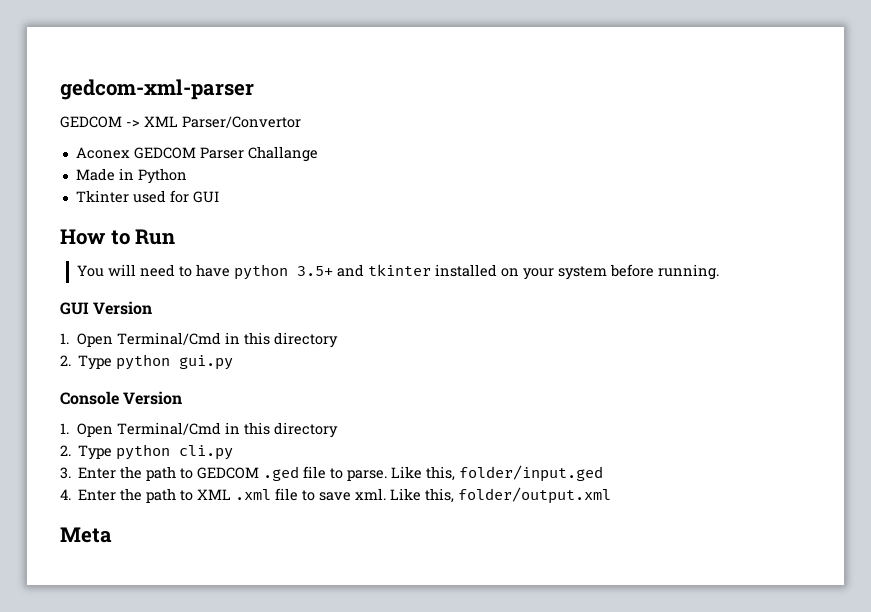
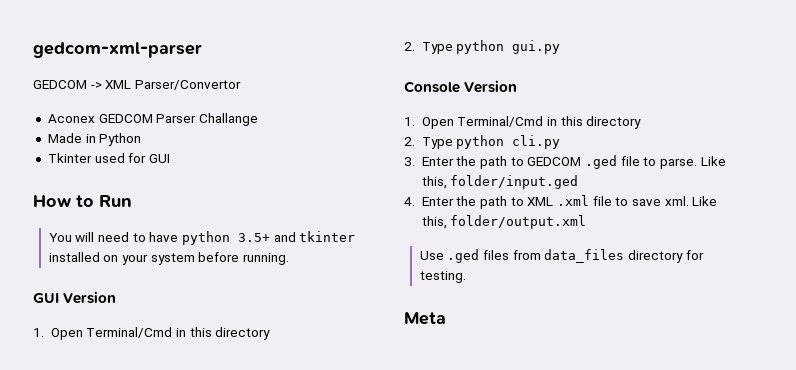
(612, 495) none -> [419,249,704,263] [419,271,466,283] // Use .ged files from data_files directory for testing.

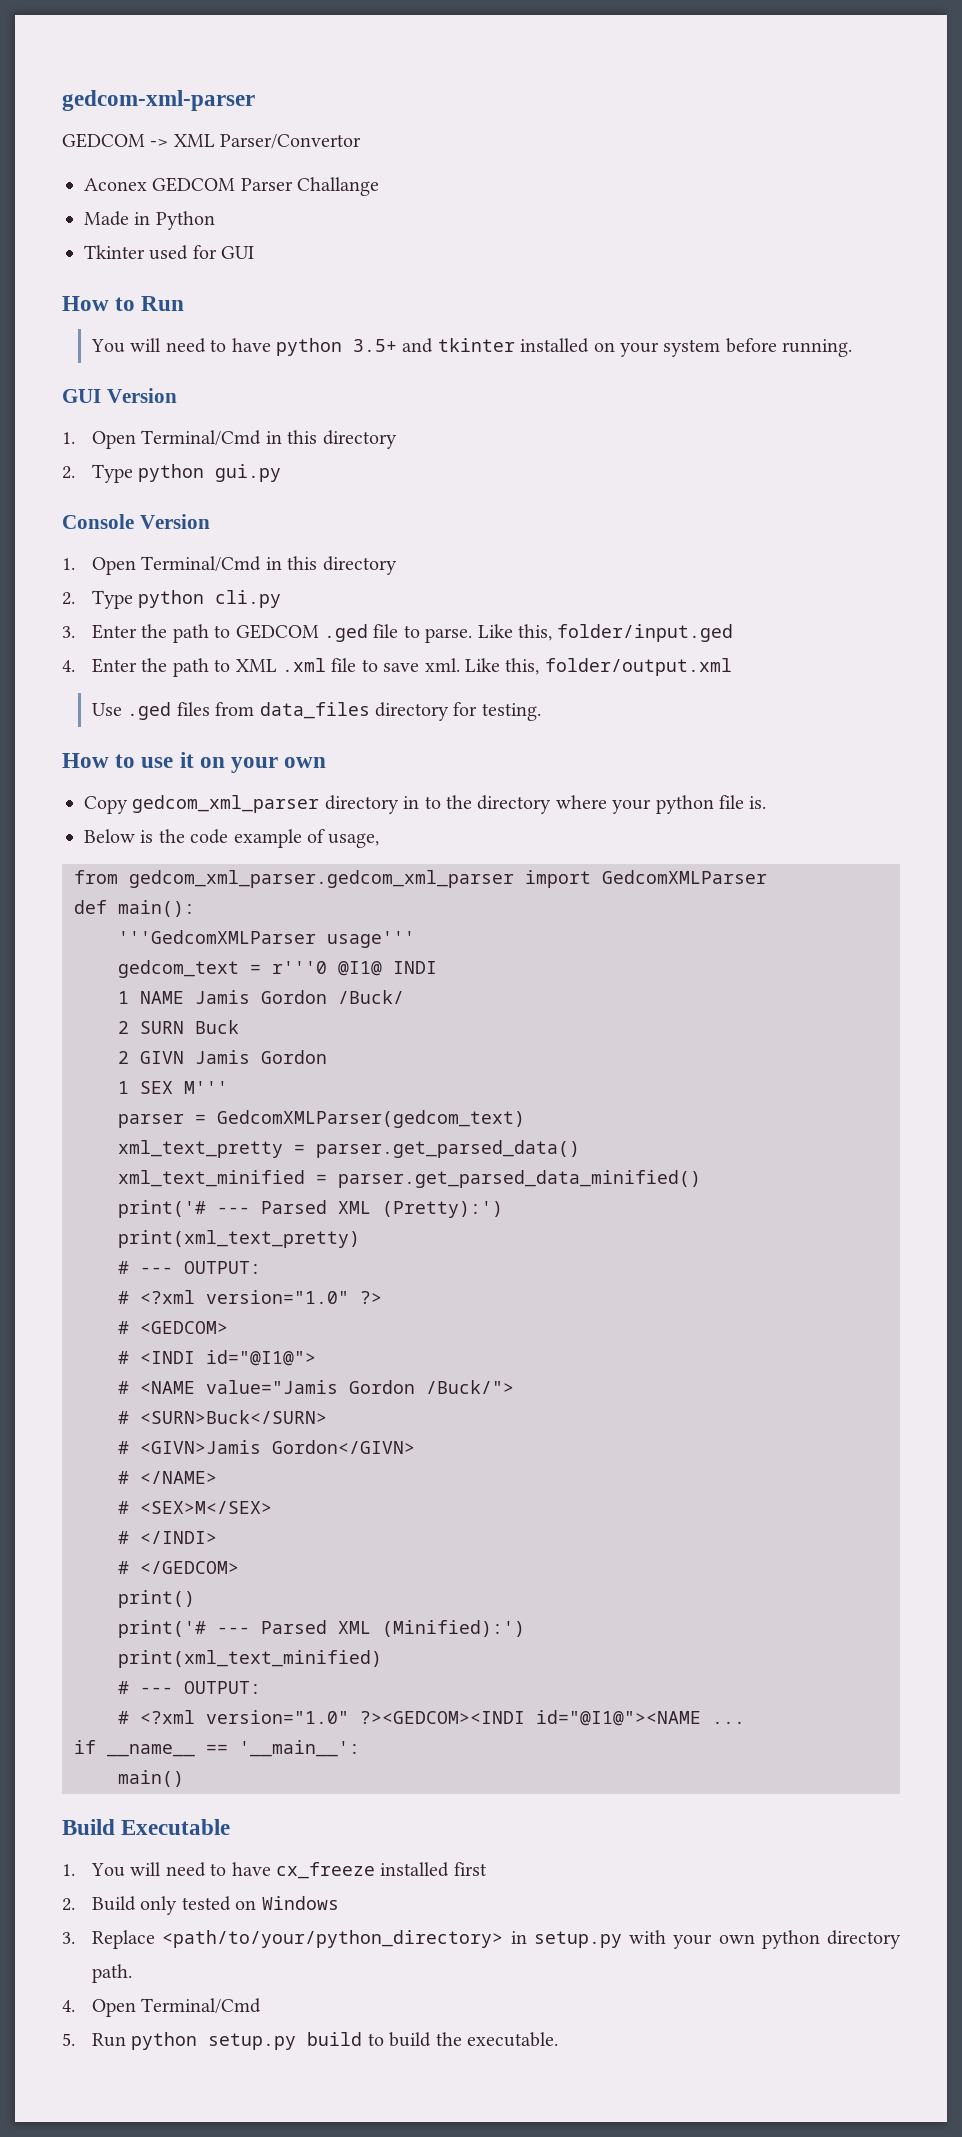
[404,312,446,325] Meta -> [62,752,327,773] [84,795,767,814] [84,829,380,848] [74,870,767,888] [74,900,195,917] [118,930,415,948] [118,960,437,978] [118,990,404,1004] [118,1020,239,1034] [118,1050,327,1064] [118,1081,228,1094] [118,1110,525,1128] [118,1140,580,1158] [118,1170,701,1188] [118,1200,503,1218] [118,1230,360,1248] [118,1261,261,1274] [118,1290,382,1304] [118,1321,228,1334] [118,1350,316,1366] [118,1380,514,1394] [118,1410,327,1424] [118,1440,415,1454] [118,1471,217,1484] [118,1501,272,1514] [118,1531,217,1544] [118,1561,239,1574] [118,1590,195,1608] [118,1620,525,1638] [118,1650,382,1668] [118,1681,261,1694] [118,1710,745,1726] [74,1740,360,1757] [118,1770,184,1787] [62,1819,231,1835] [62,1862,487,1879] [62,1896,339,1915] [62,1930,901,1949] [92,1964,133,1983] [62,1998,262,2017] [62,2032,559,2050] How to use it on your own // Copy gedcom_xml_parser directory in to the directory where your python file is. // Below is the code example of usage, // from gedcom_xml_parser.gedcom_xml_parser import GedcomXMLParser // def main(): // '''GedcomXMLParser usage''' // gedcom_text = r'''0 @I1@ INDI // 1 NAME Jamis Gordon /Buck/ // 2 SURN Buck // 2 GIVN Jamis Gordon // 1 SEX M''' // parser = GedcomXMLParser(gedcom_text) // xml_text_pretty = parser.get_parsed_data() // xml_text_minified = parser.get_parsed_data_minified() // print('# --- Parsed XML (Pretty):') // print(xml_text_pretty) // # --- OUTPUT: // # <?xml version="1.0" ?> // # <GEDCOM> // # <INDI id="@I1@"> // # <NAME value="Jamis Gordon /Buck/"> // # <SURN>Buck</SURN> // # <GIVN>Jamis Gordon</GIVN> // # </NAME> // # <SEX>M</SEX> // # </INDI> // # </GEDCOM> // print() // print('# --- Parsed XML (Minified):') // print(xml_text_minified) // # --- OUTPUT: // # <?xml version="1.0" ?><GEDCOM><INDI id="@I1@"><NAME ... // if __name__ == '__main__': // main() // Build Executable // 1. You will need to have cx_freeze installed first // 2. Build only tested on Windows // 3. Replace <path/to/your/python_directory> in setup.py with your own python directory path. // 4. Open Terminal/Cmd // 5. Run python setup.py build to build the executable.

